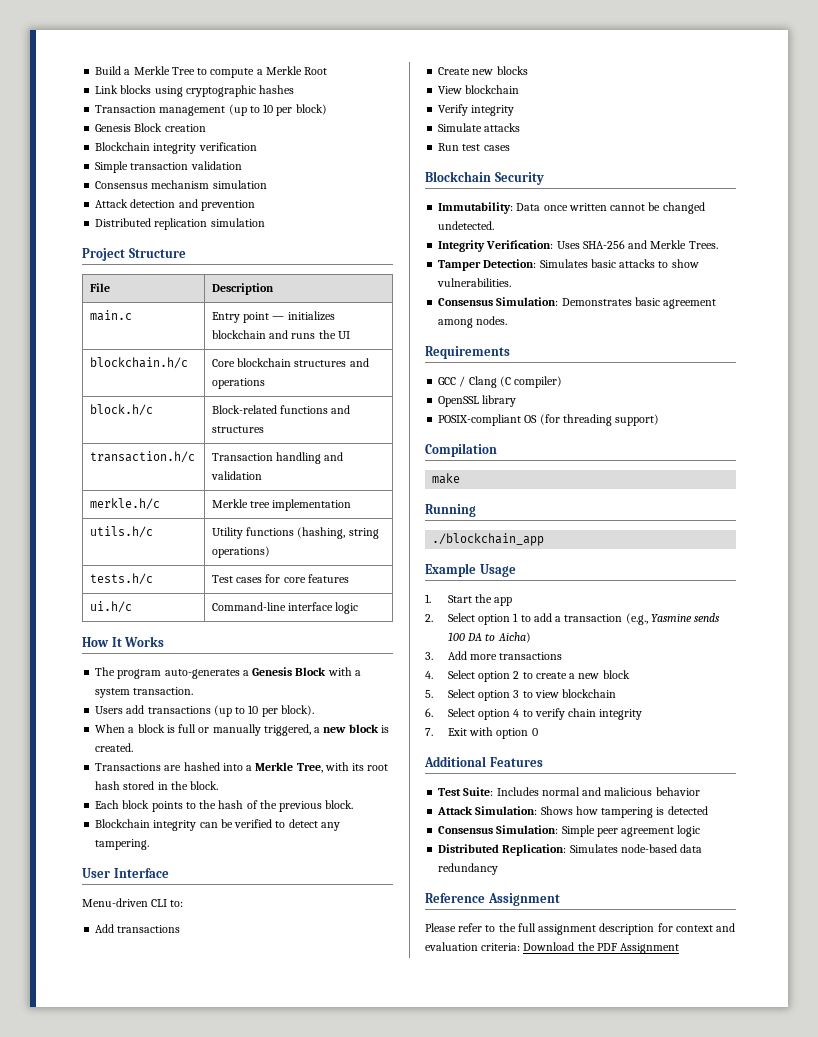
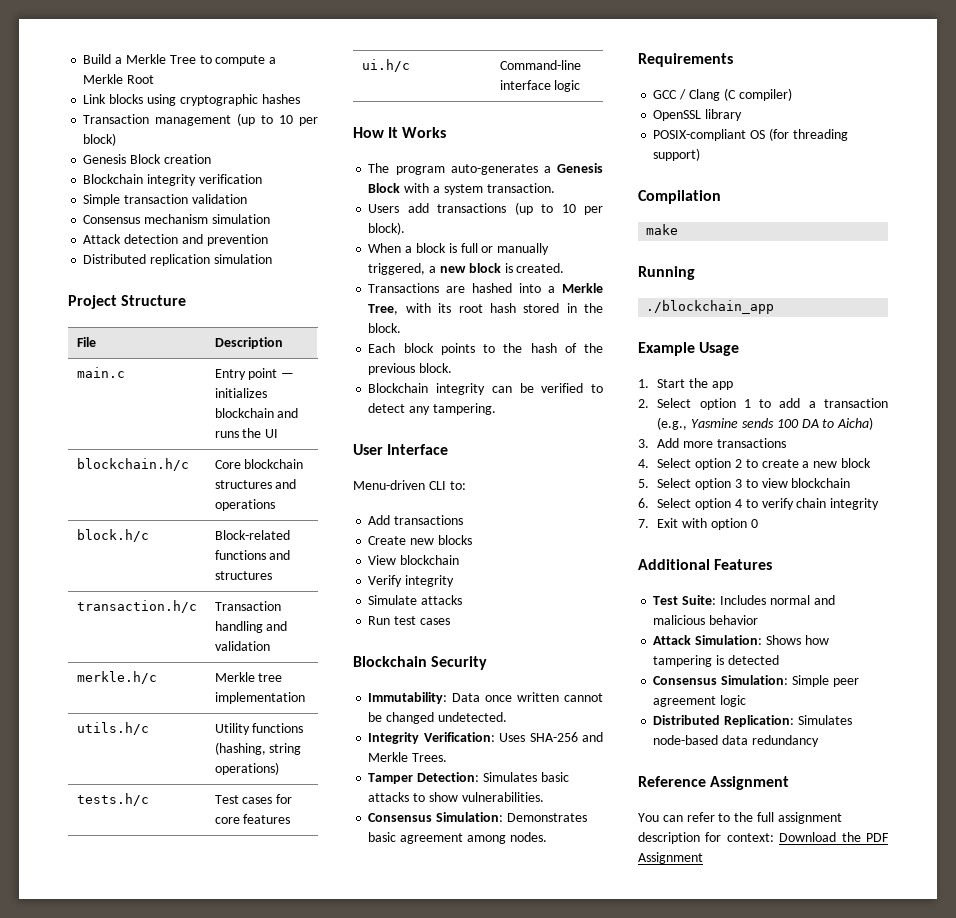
[425,923,456,932] Please -> [638,813,683,822] You can
[675,923,736,932] [425,942,521,951] context and evaluation criteria: -> [726,833,774,842] context:

